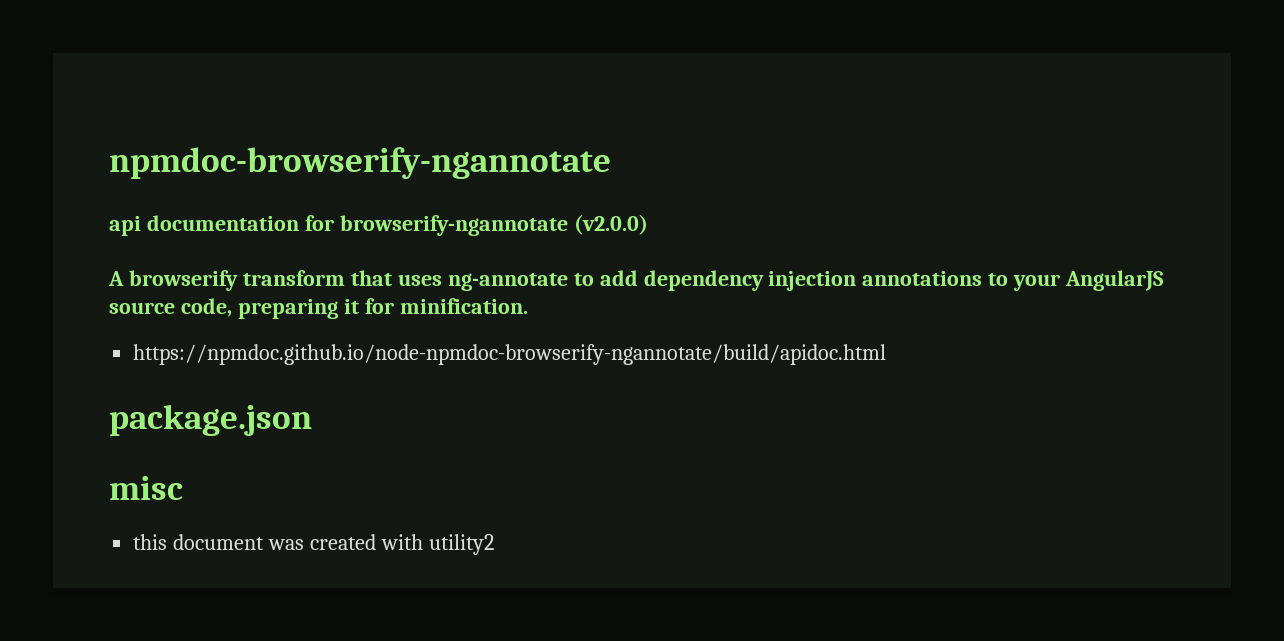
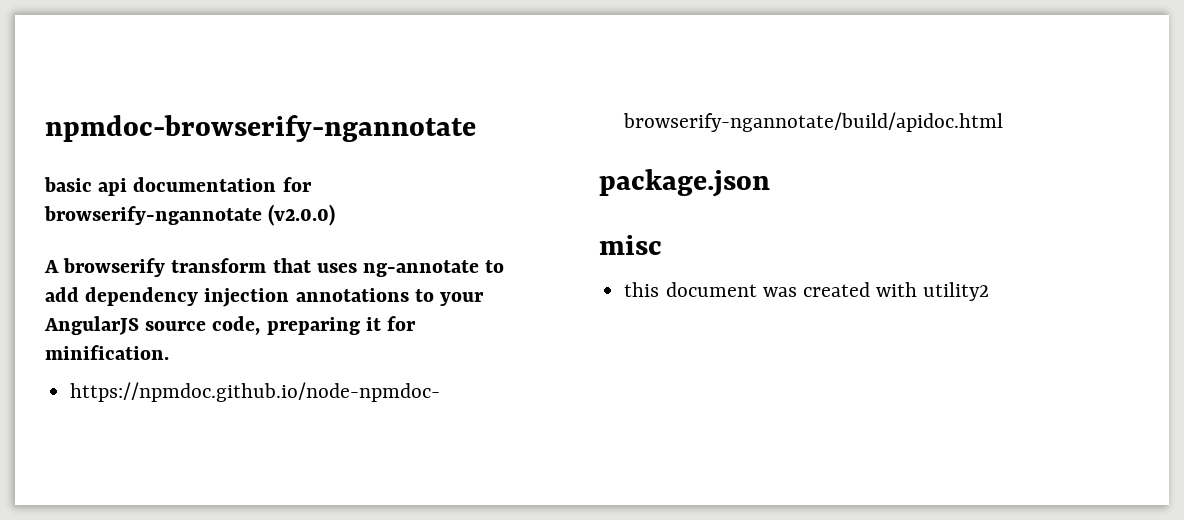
(611, 163) none -> [44,177,92,192] basic

